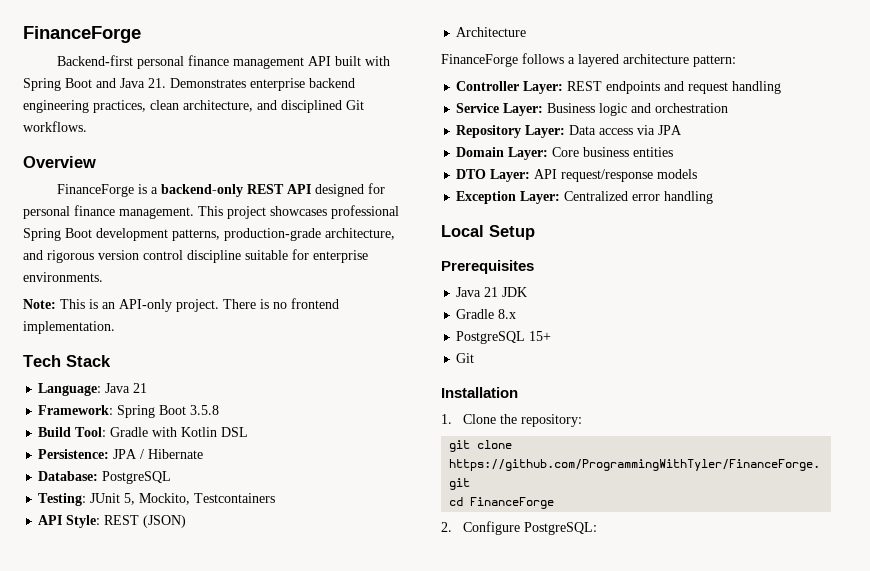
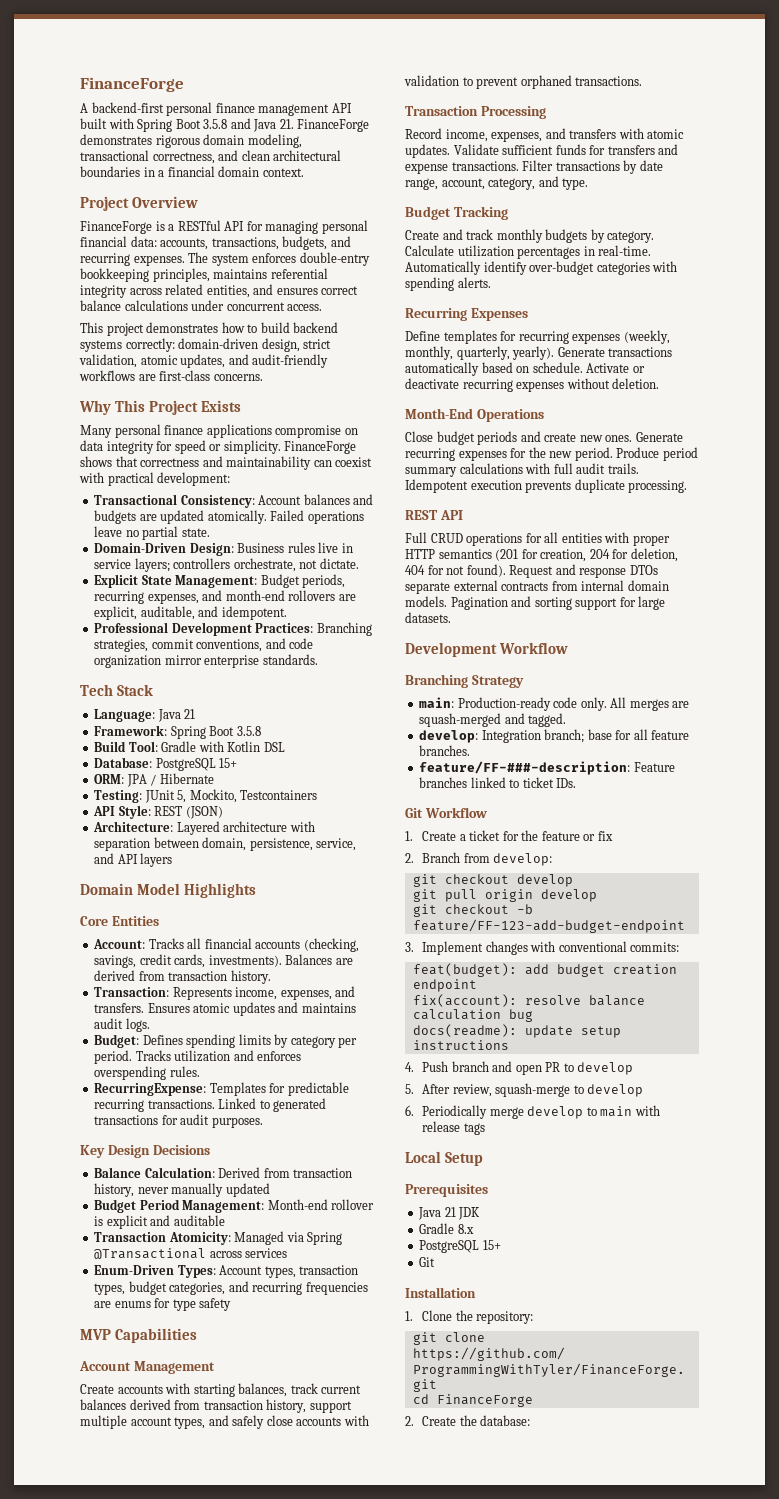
[23,26,141,43] [57,55,134,66] FinanceForge // Backend-first -> [80,77,184,92] [80,102,164,113] FinanceForge // A backend-first
(92, 83) none -> [203,119,228,129] 3.5.8
[170,78,355,91] [23,100,364,113] [23,121,87,132] [23,156,96,168] [57,183,386,197] [23,205,399,219] [23,228,395,241] [23,249,368,263] [23,272,103,282] [23,298,339,312] [23,321,115,334] Demonstrates enterprise backend engineering practices, clean architecture, and disciplined Git workflows. // Overview // FinanceForge is a backend-only REST API designed for personal finance management. This project showcases professional Spring Boot development patterns, production-grade architecture, and rigorous version control discipline suitable for enterprise environments. // Note: This is an API-only project. There is no frontend implementation. -> [297,119,370,132] [80,134,302,148] [80,150,342,164] [80,166,304,177] [80,196,199,211] [80,220,368,234] [80,236,351,250] [80,252,370,266] [80,268,328,282] [80,284,359,298] [80,300,323,311] [80,322,339,336] [80,338,332,352] [79,354,329,368] [79,370,263,381] [79,400,242,415] [80,424,358,438] [80,440,357,454] [80,456,373,470] [79,472,231,486] [94,494,374,508] [94,510,364,524] [94,526,210,540] [94,542,353,556] [94,558,359,572] [94,574,346,588] [94,590,356,604] [94,606,287,620] [94,622,372,636] [94,638,314,652] [94,654,318,668] FinanceForge demonstrates rigorous domain modeling, transactional correctness, and clean architectural boundaries in a financial domain context. // Project Overview // FinanceForge is a RESTful API for managing personal financial data: accounts, transactions, budgets, and recurring expenses. The system enforces double-entry bookkeeping principles, maintains referential integrity across related entities, and ensures correct balance calculations under concurrent access. // This project demonstrates how to build backend systems correctly: domain-driven design, strict validation, atomic updates, and audit-friendly workflows are first-class concerns. // Why This Project Exists // Many personal finance applications compromise on data integrity for speed or simplicity. FinanceForge shows that correctness and maintainability can coexist with practical development: // Transactional Consistency: Account balances and budgets are updated atomically. Failed operations leave no partial state. // Domain-Driven Design: Business rules live in service layers; controllers orchestrate, not dictate. // Explicit State Management: Budget periods, recurring expenses, and month-end rollovers are explicit, auditable, and idempotent. // Professional Development Practices: Branching strategies, commit conventions, and code organization mirror enterprise standards.
[38,449,110,459] Persistence: -> [94,757,238,771] [94,774,125,784] Database: PostgreSQL 15+ // ORM:
[38,471,172,484] // Database: PostgreSQL -> (214, 778) none
[456,27,527,37] [441,53,736,67] [456,81,782,94] [456,103,729,116] [456,125,683,138] [456,147,674,160] [456,169,698,182] [456,191,714,204] Architecture // FinanceForge follows a layered architecture pattern: // Controller Layer: REST endpoints and request handling // Service Layer: Business logic and orchestration // Repository Layer: Data access via JPA // Domain Layer: Core business entities // DTO Layer: API request/response models // Exception Layer: Centralized error handling -> [93,821,315,835] [94,837,357,851] [94,853,173,867] [80,883,257,898] [80,916,159,926] [93,938,359,952] [94,954,353,968] [94,970,271,984] [94,986,356,1000] [94,1002,356,1016] [94,1018,150,1032] [94,1034,358,1048] [94,1050,302,1064] [94,1066,200,1080] [94,1082,349,1096] [94,1098,327,1112] [94,1114,263,1128] [80,1145,210,1158] [94,1167,353,1178] [94,1183,270,1197] [94,1199,375,1213] [94,1215,225,1229] [94,1231,343,1245] [94,1248,288,1259] [94,1265,359,1278] [94,1281,368,1295] [94,1298,232,1311] [80,1328,198,1343] [79,1361,215,1374] [80,1383,362,1397] [80,1399,352,1413] [80,1415,369,1429] [404,75,643,89] [405,106,546,119] [405,128,685,142] [405,144,679,158] [405,160,663,174] [405,176,589,190] [405,206,508,220] [405,229,655,243] [405,245,652,259] [405,261,678,275] [405,277,491,291] [405,308,528,321] [405,330,670,344] [405,346,673,360] [405,362,645,376] [405,378,660,392] [405,408,544,422] [405,431,683,445] [405,447,698,461] [405,463,639,477] [405,479,688,493] [405,510,463,520] [405,532,670,546] [405,548,678,562] [405,564,658,578] [405,580,669,594] [405,596,666,610] [405,612,451,623] [405,642,569,657] [405,674,524,688] [419,697,690,711] [419,713,567,727] [419,729,690,743] [419,745,471,756] [419,761,675,775] [419,777,577,788] [405,807,487,818] [405,830,613,841] [405,852,553,866] [412,874,573,887] [412,889,597,902] [412,904,533,917] [412,919,685,933] [405,941,680,955] [412,963,677,977] [412,979,477,992] [412,994,645,1007] [412,1009,533,1022] [412,1024,621,1038] [412,1040,509,1050] [405,1061,634,1075] [405,1083,644,1097] [405,1105,660,1119] [421,1121,485,1135] Architecture: Layered architecture with separation between domain, persistence, service, and API layers // Domain Model Highlights // Core Entities // Account: Tracks all financial accounts (checking, savings, credit cards, investments). Balances are derived from transaction history. // Transaction: Represents income, expenses, and transfers. Ensures atomic updates and maintains audit logs. // Budget: Defines spending limits by category per period. Tracks utilization and enforces overspending rules. // RecurringExpense: Templates for predictable recurring transactions. Linked to generated transactions for audit purposes. // Key Design Decisions // Balance Calculation: Derived from transaction history, never manually updated // Budget Period Management: Month-end rollover is explicit and auditable // Transaction Atomicity: Managed via Spring @Transactional across services // Enum-Driven Types: Account types, transaction types, budget categories, and recurring frequencies are enums for type safety // MVP Capabilities // Account Management // Create accounts with starting balances, track current balances derived from transaction history, support multiple account types, and safely close accounts with validation to prevent orphaned transactions. // Transaction Processing // Record income, expenses, and transfers with atomic updates. Validate sufficient funds for transfers and expense transactions. Filter transactions by date range, account, category, and type. // Budget Tracking // Create and track monthly budgets by category. Calculate utilization percentages in real-time. Automatically identify over-budget categories with spending alerts. // Recurring Expenses // Define templates for recurring expenses (weekly, monthly, quarterly, yearly). Generate transactions automatically based on schedule. Activate or deactivate recurring expenses without deletion. // Month-End Operations // Close budget periods and create new ones. Generate recurring expenses for the new period. Produce period summary calculations with full audit trails. Idempotent execution prevents duplicate processing. // REST API // Full CRUD operations for all entities with proper HTTP semantics (201 for creation, 204 for deletion, 404 for not found). Request and response DTOs separate external contracts from internal domain models. Pagination and sorting support for large datasets. // Development Workflow // Branching Strategy // main: Production-ready code only. All merges are squash-merged and tagged. // develop: Integration branch; base for all feature branches. // feature/FF-###-description: Feature branches linked to ticket IDs. // Git Workflow // 1. Create a ticket for the feature or fix // 2. Branch from develop: // git checkout develop // git pull origin develop // git checkout -b feature/FF-123-add-budget-endpoint // 3. Implement changes with conventional commits: // feat(budget): add budget creation endpoint // fix(account): resolve balance calculation bug // docs(readme): update setup instructions // 4. Push branch and open PR to develop // 5. After review, squash-merge to develop // 6. Periodically merge develop to main with release tags
[462,521,597,535] Configure PostgreSQL: -> [421,1415,531,1426] Create the database:

